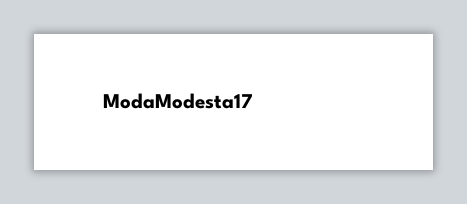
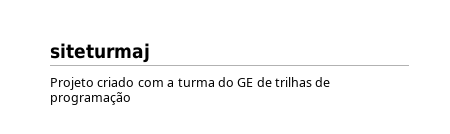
[103,93,252,109] ModaModesta17 -> [50,43,150,63] [50,77,331,90] [50,92,131,105] siteturmaj // Projeto criado com a turma do GE de trilhas de programação

